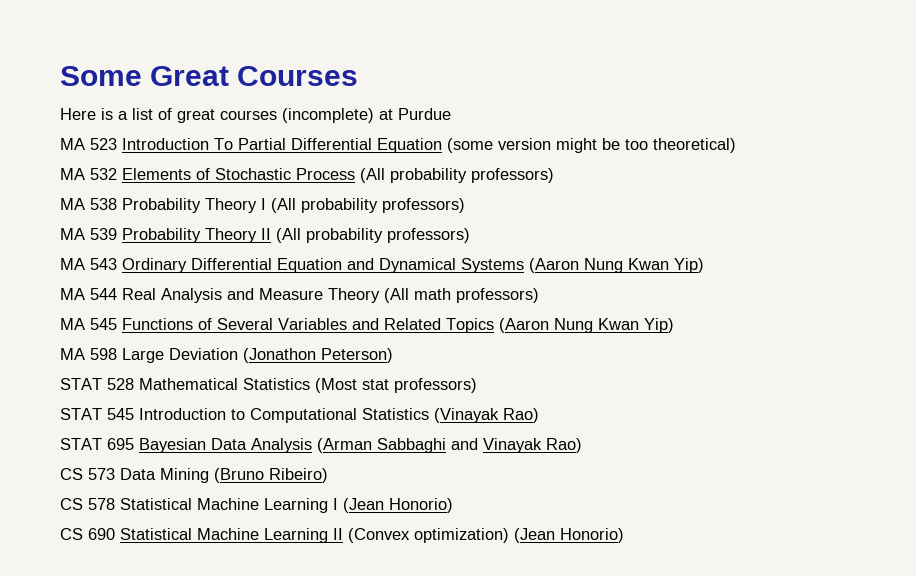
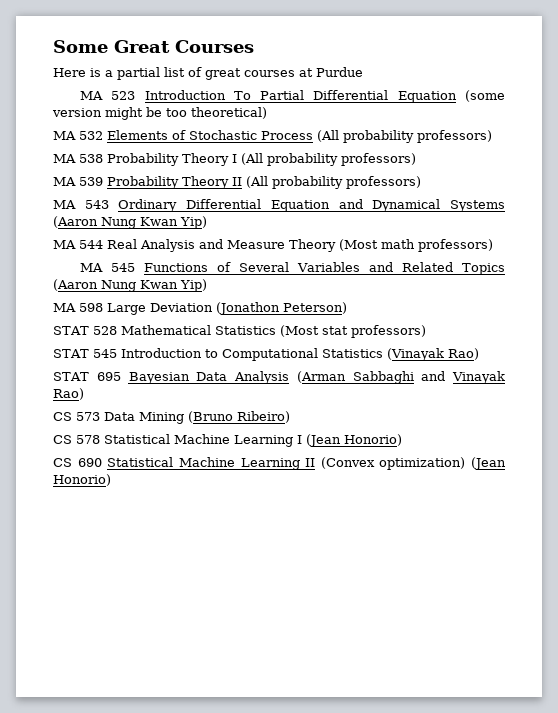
(128, 115) none -> [117,67,160,80] partial
[282,108,374,123] (incomplete) -> (295, 73) none
[384,288,409,303] (All -> [339,239,378,251] (Most

